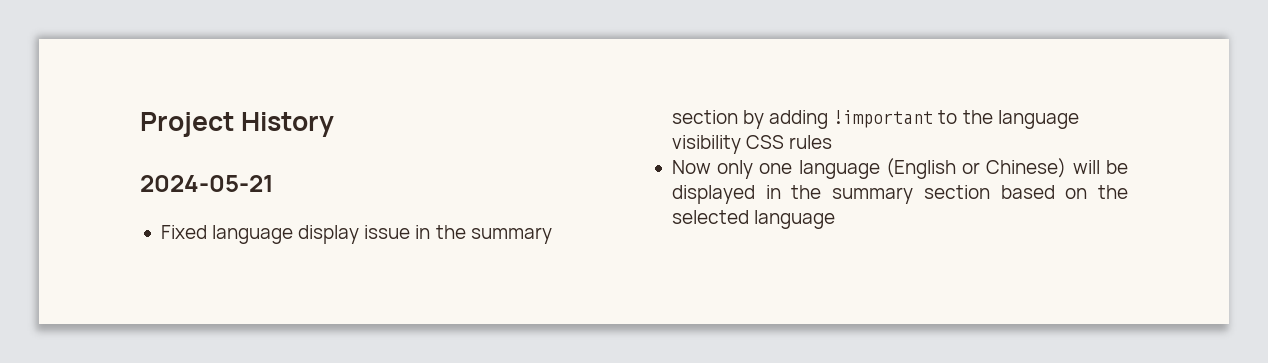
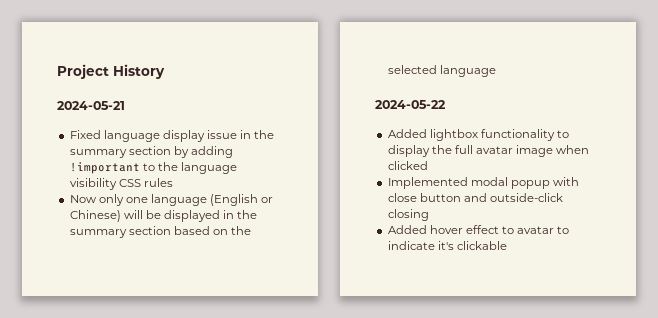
(836, 219) none -> [375,100,446,109] [387,129,569,141] [387,145,590,157] [387,161,428,170] [387,177,579,189] [387,193,563,202] [387,209,429,221] [387,225,570,234] [387,241,507,250] // 2024-05-22 // Added lightbox functionality to display the full avatar image when clicked // Implemented modal popup with close button and outside-click closing // Added hover effect to avatar to indicate it's clickable

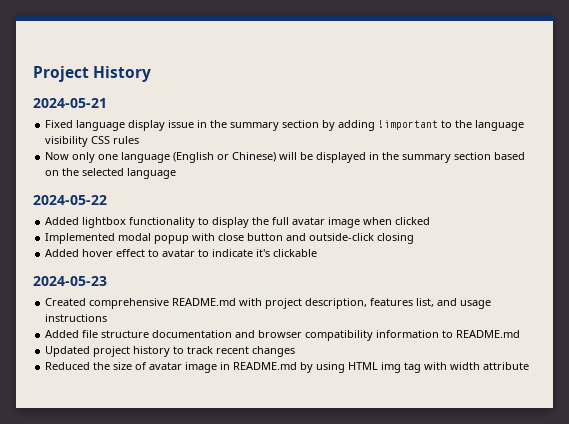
(507, 245) none -> [33,276,107,286] [45,298,492,309] [45,314,108,322] [45,330,521,341] [45,346,296,357] [45,362,530,373] // 2024-05-23 // Created comprehensive README.md with project description, features list, and usage instructions // Added file structure documentation and browser compatibility information to README.md // Updated project history to track recent changes // Reduced the size of avatar image in README.md by using HTML img tag with width attribute

